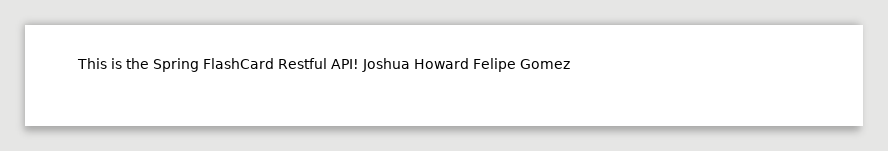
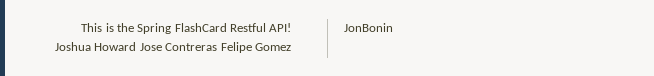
(469, 63) none -> [139,43,218,51] Jose Contreras
(570, 64) none -> [344,23,393,32] JonBonin

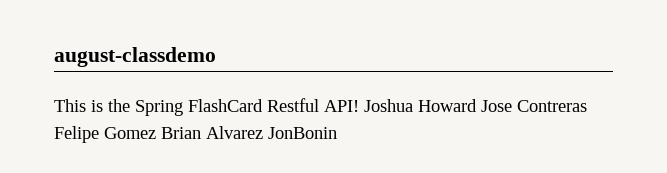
(81, 27) none -> [54,47,216,67] august-classdemo //
(291, 47) none -> [161,126,263,139] Brian Alvarez

